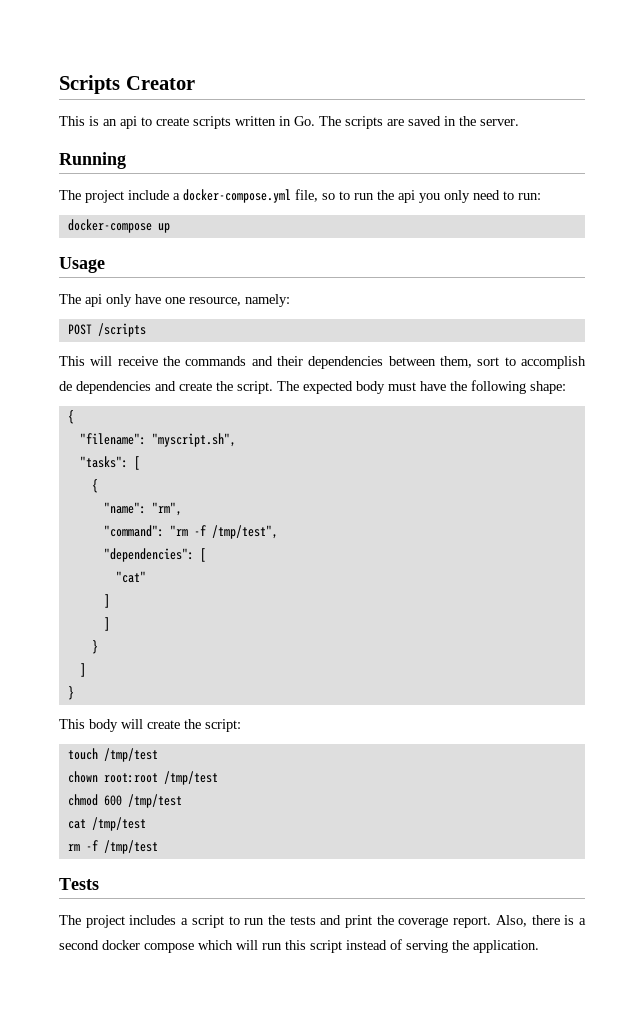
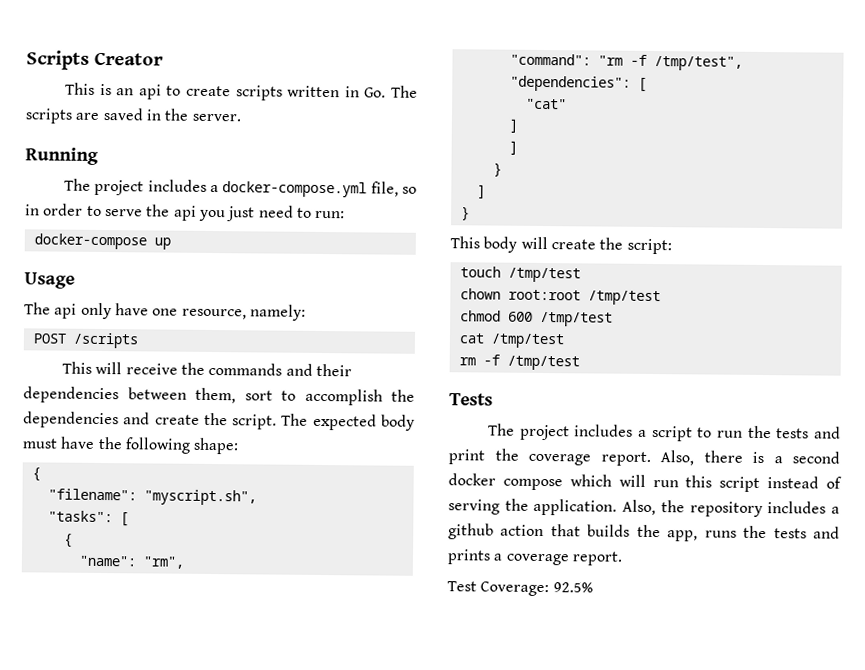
[128,190,169,200] include -> [147,179,207,192] includes
[339,191,374,200] to run -> [25,203,143,217] in order to serve
[444,190,470,203] only -> [227,206,256,222] just
[59,381,72,391] de -> [391,389,415,402] the
(539, 946) none -> [622,499,840,518] [448,523,840,542] [447,549,623,566] [447,581,593,597] Also, the repository includes a github action that builds the app, runs the tests and prints a coverage report. // Test Coverage: 92.5%

